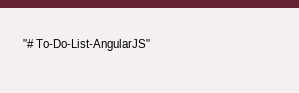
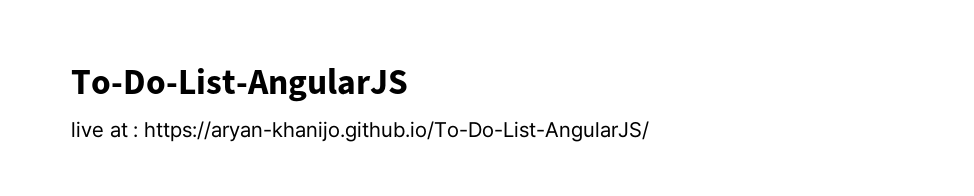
[23,39,151,51] "# To-Do-List-AngularJS" -> [71,68,408,102] [71,121,650,142] To-Do-List-AngularJS // live at : https://aryan-khanijo.github.io/To-Do-List-AngularJS/

